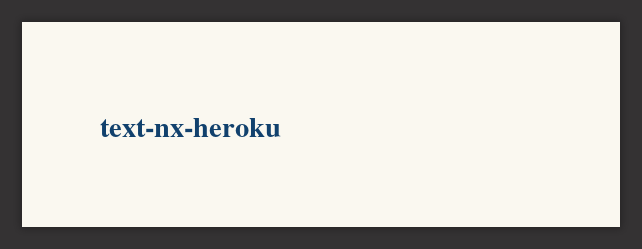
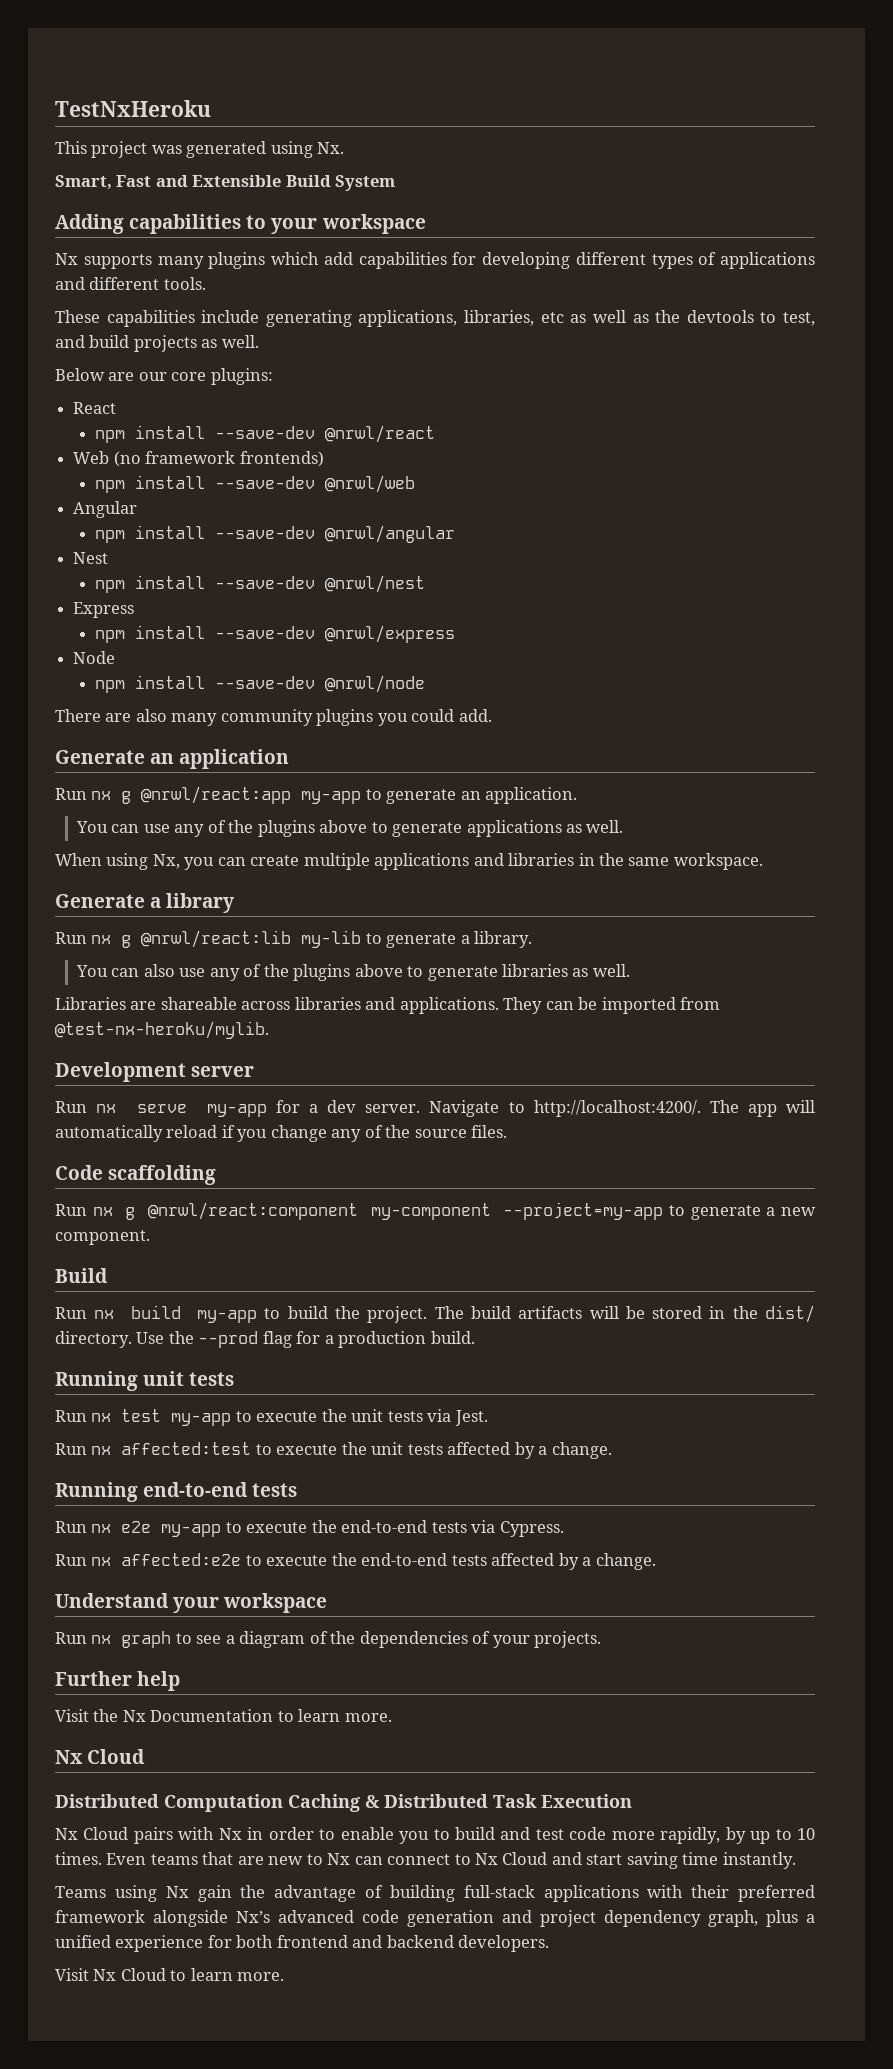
[100,118,281,137] text-nx-heroku -> [55,100,211,117] [55,141,345,158] [55,175,396,191] [55,214,426,234] [55,252,815,269] [55,277,206,290] [55,310,816,327] [55,335,259,352] [55,368,273,385] [73,402,117,414] [95,425,436,443] [73,451,324,467] [95,475,416,493] [73,501,138,518] [95,525,456,543] [73,552,109,564] [95,575,426,593] [73,602,135,618] [95,625,456,643] [73,651,116,664] [95,675,426,693] [55,709,492,726] [55,749,290,769] [55,786,578,804] [75,820,624,837] [55,853,763,870] [55,893,235,913] [55,930,533,948] [75,964,630,981] [55,997,721,1014] [55,1021,269,1039] [55,1062,255,1082] [55,1100,816,1117] [55,1125,508,1142] [55,1165,217,1185] [55,1202,816,1220] [55,1230,150,1245] [55,1268,108,1283] [55,1305,815,1323] [55,1331,475,1348] [55,1371,235,1391] [55,1409,488,1426] [55,1442,612,1459] [55,1482,298,1502] [55,1520,564,1537] [55,1553,656,1570] [55,1593,328,1613] [55,1631,602,1648] [55,1671,181,1691] [55,1709,392,1722] [55,1749,146,1764] [55,1794,632,1812] [55,1827,816,1844] [55,1852,796,1869] [55,1885,816,1902] [55,1910,815,1927] [55,1935,550,1952] [55,1968,285,1981] TestNxHeroku // This project was generated using Nx. // Smart, Fast and Extensible Build System // Adding capabilities to your workspace // Nx supports many plugins which add capabilities for developing different types of applications and different tools. // These capabilities include generating applications, libraries, etc as well as the devtools to test, and build projects as well. // Below are our core plugins: // React // npm install --save-dev @nrwl/react // Web (no framework frontends) // npm install --save-dev @nrwl/web // Angular // npm install --save-dev @nrwl/angular // Nest // npm install --save-dev @nrwl/nest // Express // npm install --save-dev @nrwl/express // Node // npm install --save-dev @nrwl/node // There are also many community plugins you could add. // Generate an application // Run nx g @nrwl/react:app my-app to generate an application. // You can use any of the plugins above to generate applications as well. // When using Nx, you can create multiple applications and libraries in the same workspace. // Generate a library // Run nx g @nrwl/react:lib my-lib to generate a library. // You can also use any of the plugins above to generate libraries as well. // Libraries are shareable across libraries and applications. They can be imported from @test-nx-heroku/mylib. // Development server // Run nx serve my-app for a dev server. Navigate to http://localhost:4200/. The app will automatically reload if you change any of the source files. // Code scaffolding // Run nx g @nrwl/react:component my-component --project=my-app to generate a new component. // Build // Run nx build my-app to build the project. The build artifacts will be stored in the dist/ directory. Use the --prod flag for a production build. // Running unit tests // Run nx test my-app to execute the unit tests via Jest. // Run nx affected:test to execute the unit tests affected by a change. // Running end-to-end tests // Run nx e2e my-app to execute the end-to-end tests via Cypress. // Run nx affected:e2e to execute the end-to-end tests affected by a change. // Understand your workspace // Run nx graph to see a diagram of the dependencies of your projects. // Further help // Visit the Nx Documentation to learn more. // Nx Cloud // Distributed Computation Caching & Distributed Task Execution // Nx Cloud pairs with Nx in order to enable you to build and test code more rapidly, by up to 10 times. Even teams that are new to Nx can connect to Nx Cloud and start saving time instantly. // Teams using Nx gain the advantage of building full-stack applications with their preferred framework alongside Nx’s advanced code generation and project dependency graph, plus a unified experience for both frontend and backend developers. // Visit Nx Cloud to learn more.

